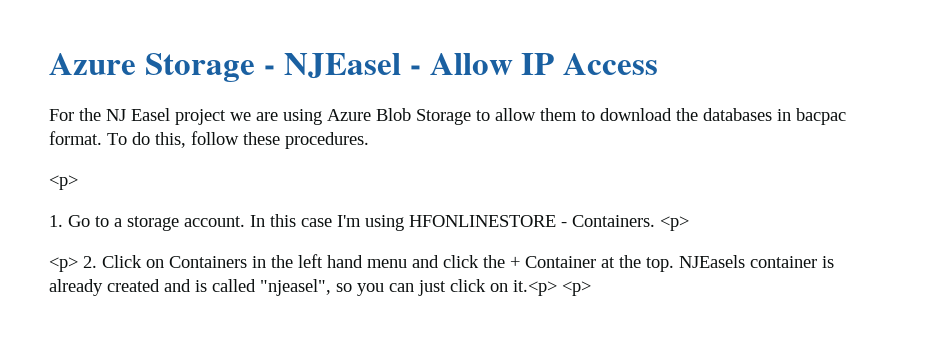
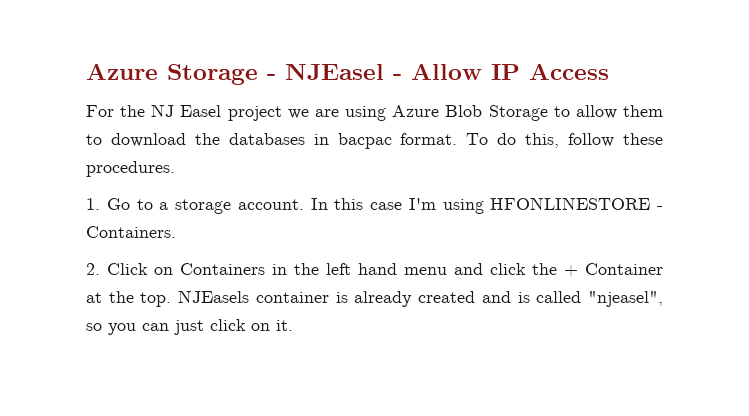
[49,175,78,190] // <p> -> (175, 169) none
[660,216,689,231] [49,257,78,272] <p> // <p> -> (176, 232) //
[513,280,591,296] it.<p> <p> -> [276,320,293,331] it.

